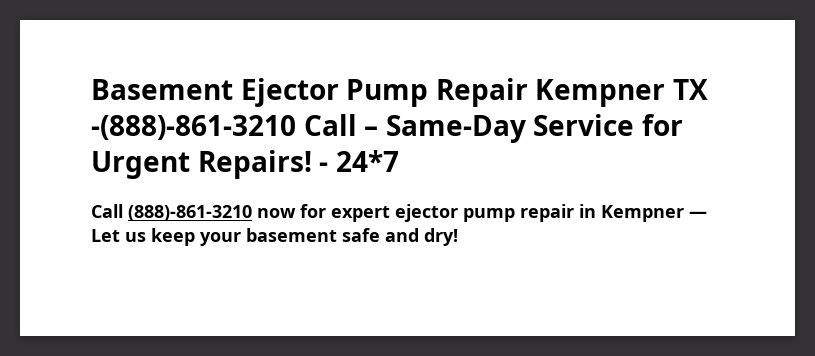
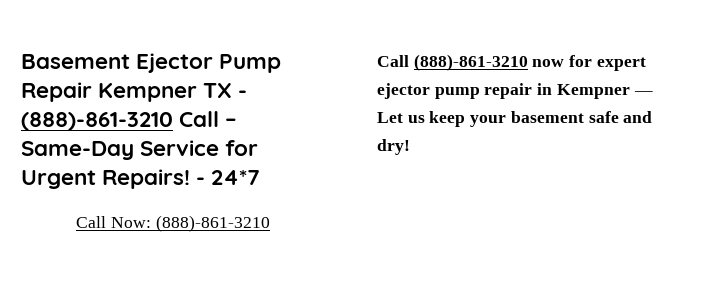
[91,115,296,140] -(888)-861-3210 -> [238,90,248,98] [21,112,173,131] - (888)-861-3210
(399, 161) none -> [76,215,270,232] // Call Now: (888)-861-3210

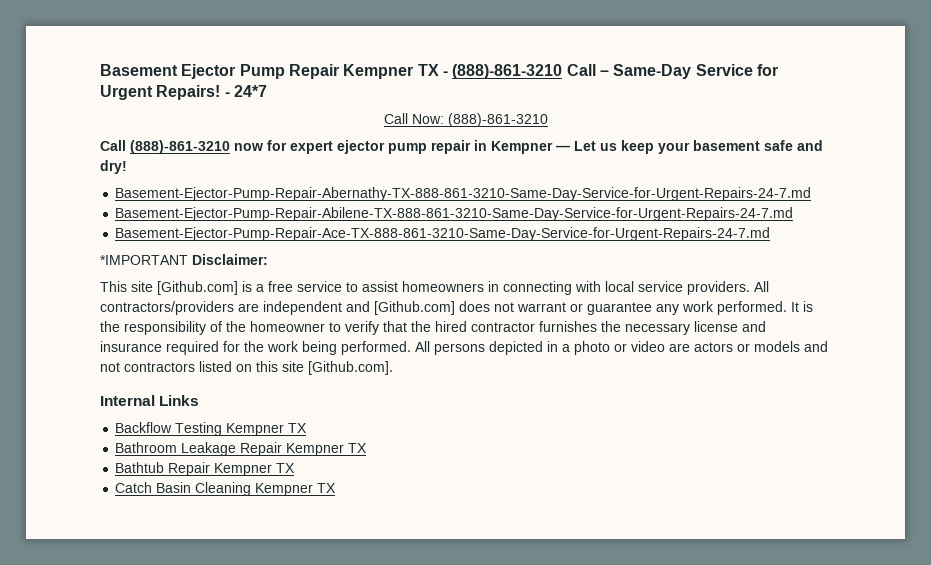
(410, 147) none -> [115,187,812,201] [115,207,794,221] [115,227,771,241] [100,254,268,265] [100,281,769,295] [100,301,813,315] [100,321,766,335] [100,341,828,355] [100,361,393,375] [100,395,200,406] [115,422,308,436] [115,442,368,456] [115,462,296,476] [115,482,337,496] // Basement-Ejector-Pump-Repair-Abernathy-TX-888-861-3210-Same-Day-Service-for-Urgent-Repairs-24-7.md // Basement-Ejector-Pump-Repair-Abilene-TX-888-861-3210-Same-Day-Service-for-Urgent-Repairs-24-7.md // Basement-Ejector-Pump-Repair-Ace-TX-888-861-3210-Same-Day-Service-for-Urgent-Repairs-24-7.md // *IMPORTANT Disclaimer: // This site [Github.com] is a free service to assist homeowners in connecting with local service providers. All contractors/providers are independent and [Github.com] does not warrant or guarantee any work performed. It is the responsibility of the homeowner to verify that the hired contractor furnishes the necessary license and insurance required for the work being performed. All persons depicted in a photo or video are actors or models and not contractors listed on this site [Github.com]. // Internal Links // Backflow Testing Kempner TX // Bathroom Leakage Repair Kempner TX // Bathtub Repair Kempner TX // Catch Basin Cleaning Kempner TX

